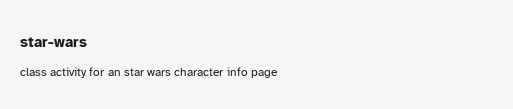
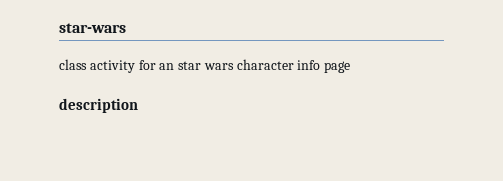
(278, 74) none -> [59,98,138,113] // description

